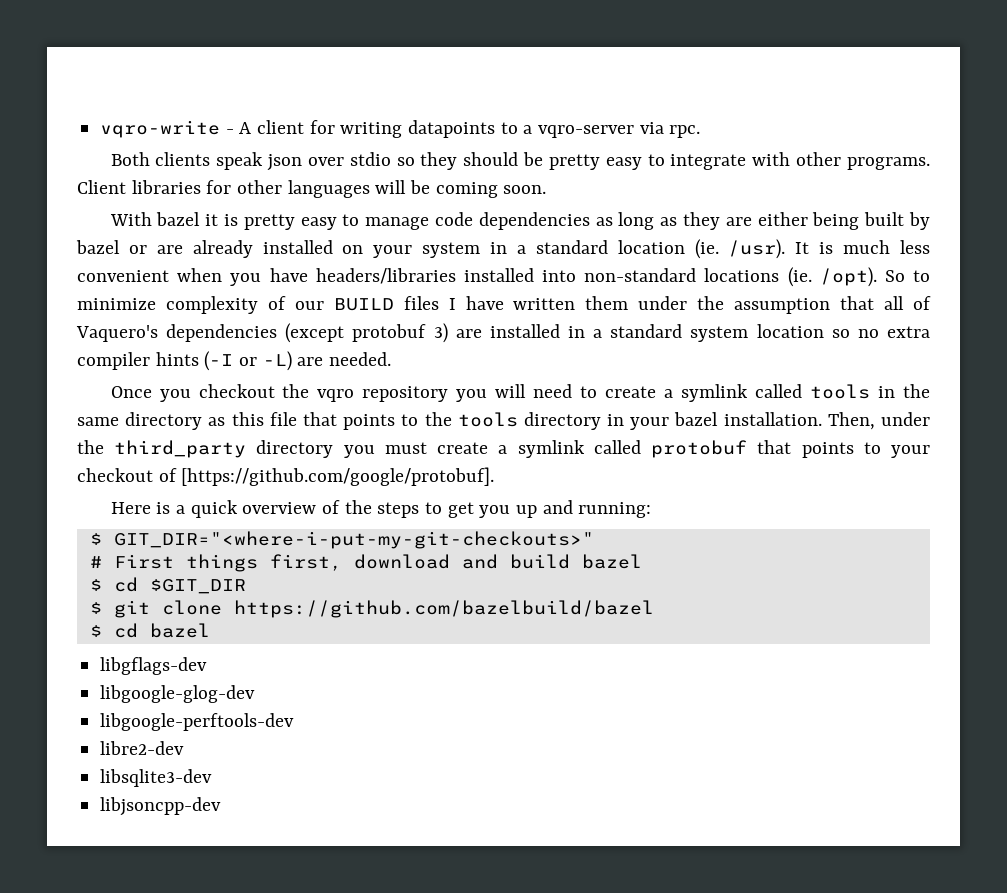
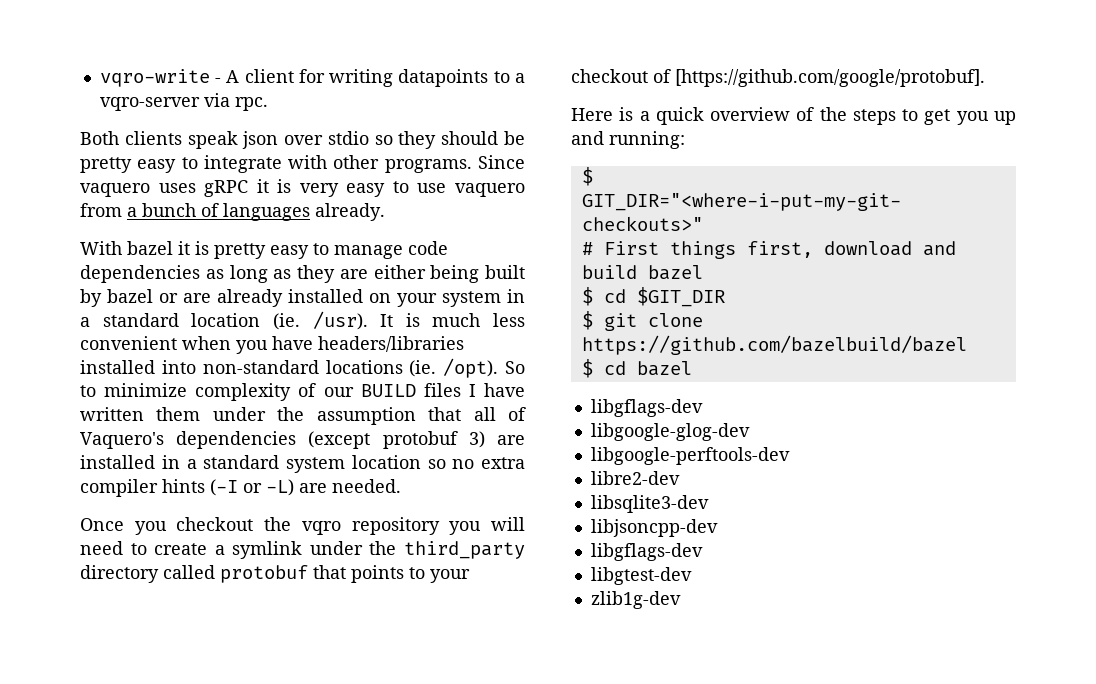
[77,180,547,198] Client libraries for other languages will be coming soon. -> [478,155,525,169] [80,179,525,197] [80,203,385,221] Since vaquero uses gRPC it is very easy to use vaquero from a bunch of languages already.
[755,384,930,399] [77,412,930,430] [77,440,585,458] called tools in the same directory as this file that points to the tools directory in your bazel installation. Then, under the third_party directory you must create a symlink -> [309,541,525,559] [80,565,159,583] under the third_party directory
(222, 806) none -> [590,543,703,561] [590,567,692,585] [590,591,681,609] // libgflags-dev // libgtest-dev // zlib1g-dev

